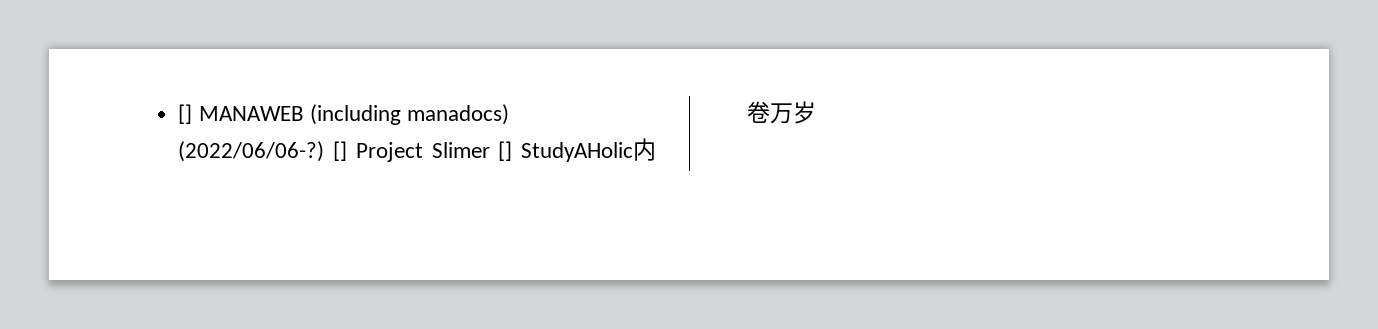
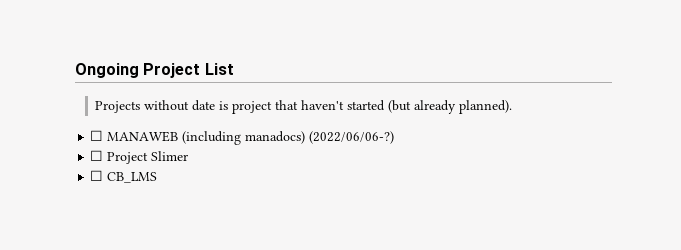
[178,104,193,124] [] -> [75,63,234,78] [95,100,513,114] [90,130,104,141] Ongoing Project List // Projects without date is project that haven't started (but already planned). // ☐
[333,141,348,161] [] -> [90,150,104,161] // ☐
[498,138,656,162] [747,101,817,124] [] StudyAHolic内卷万岁 -> [90,170,158,183] // ☐ CB_LMS

